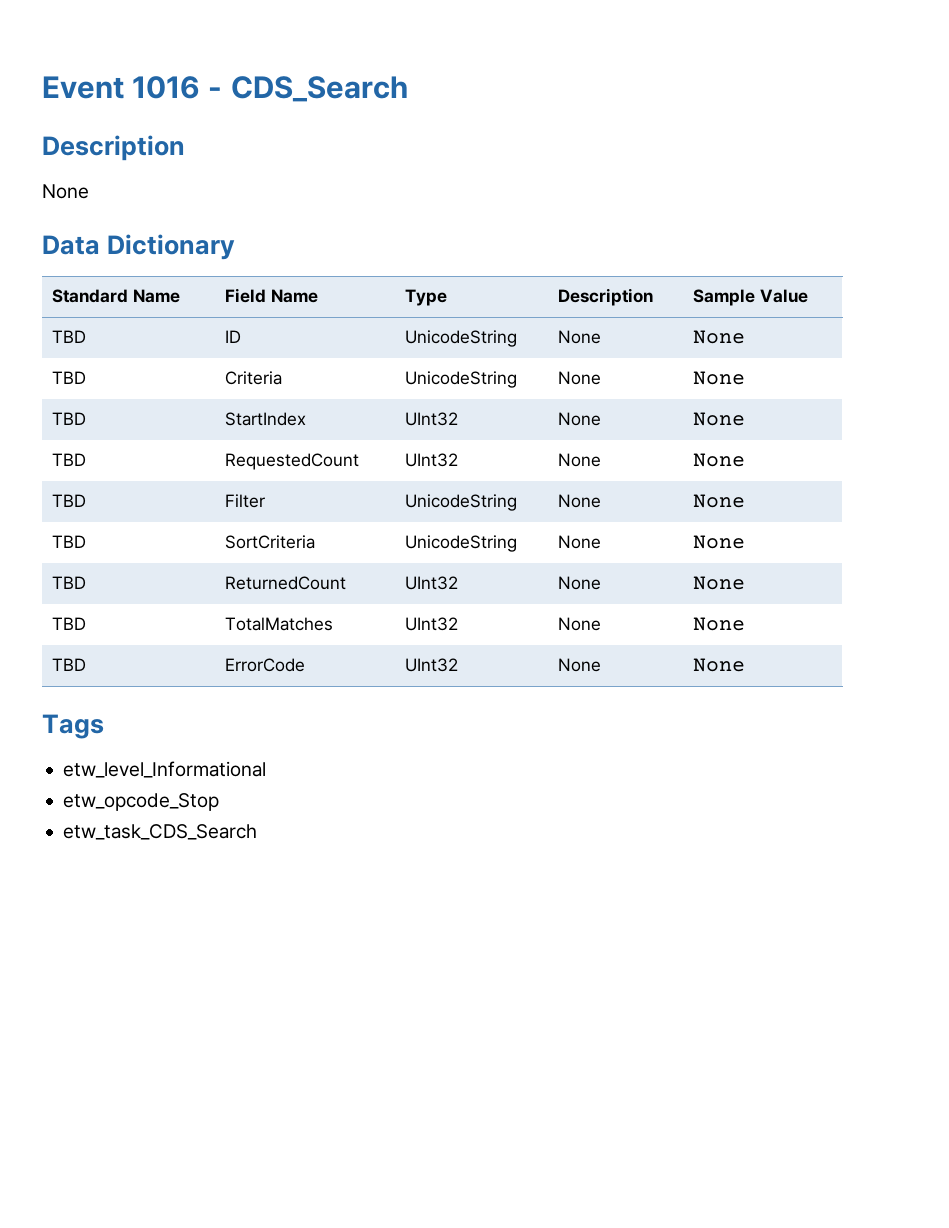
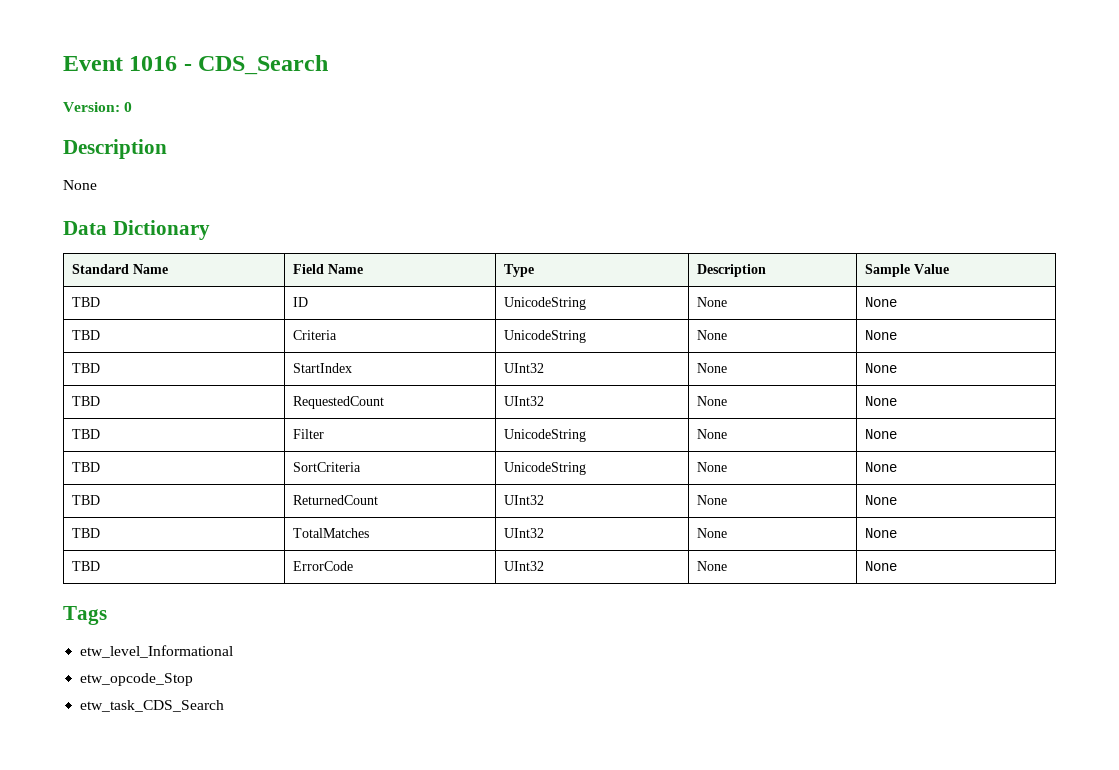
(408, 89) none -> [63,102,133,112] // Version: 0

